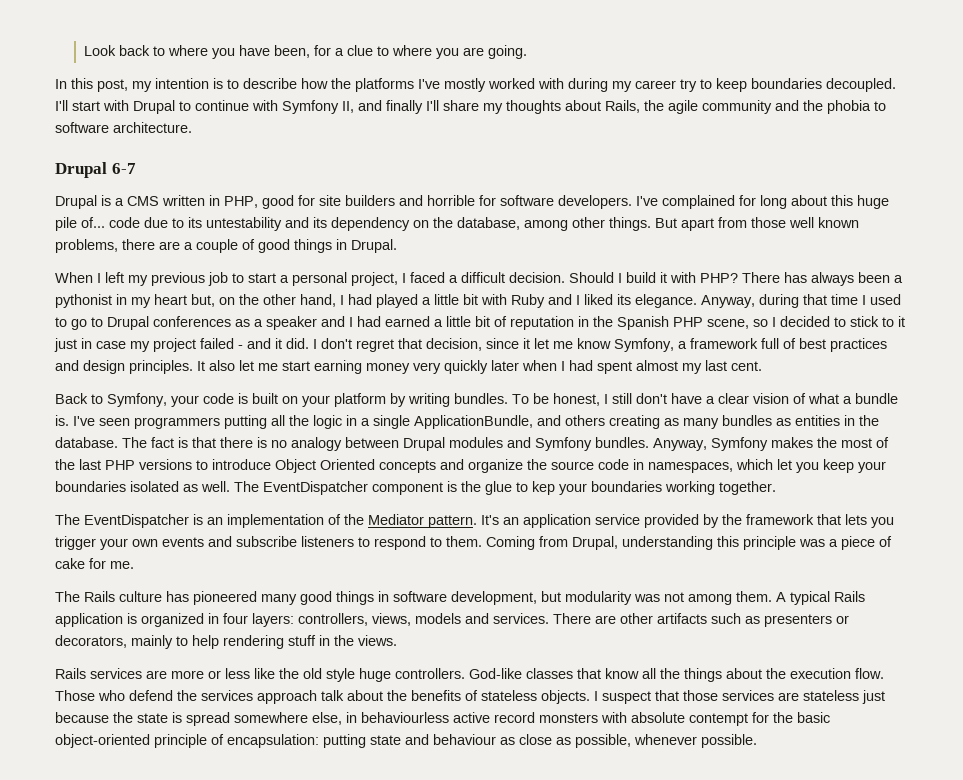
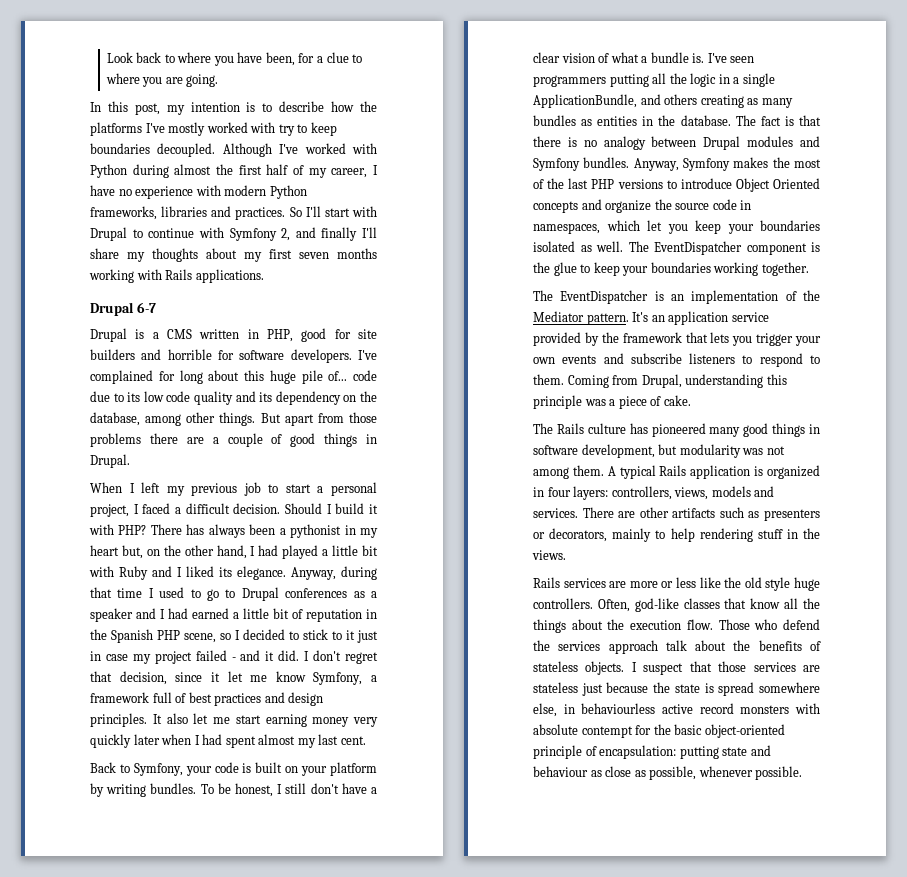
[568,78,676,92] during my career -> (276, 127) none
(896, 85) none -> [222,143,377,157] [90,164,378,178] [90,185,307,199] [90,206,302,220] Although I've worked with Python during almost the first half of my career, I have no experience with modern Python frameworks, libraries and practices. So
[342,101,354,113] II, -> [281,228,291,241] 2,
[605,100,886,114] [55,122,192,133] Rails, the agile community and the phobia to software architecture. -> [244,248,377,262] [89,269,264,283] my first seven months working with Rails applications.
[206,217,282,231] untestability -> [143,391,233,405] low code quality
[789,217,859,228] [55,239,118,253] well known problems, -> [90,433,141,447] problems
[532,481,555,495] kep -> [593,262,620,276] keep
[55,558,134,569] cake for me. -> [663,395,691,406] cake.
[469,668,522,679] God-like -> [597,598,679,612] Often, god-like

